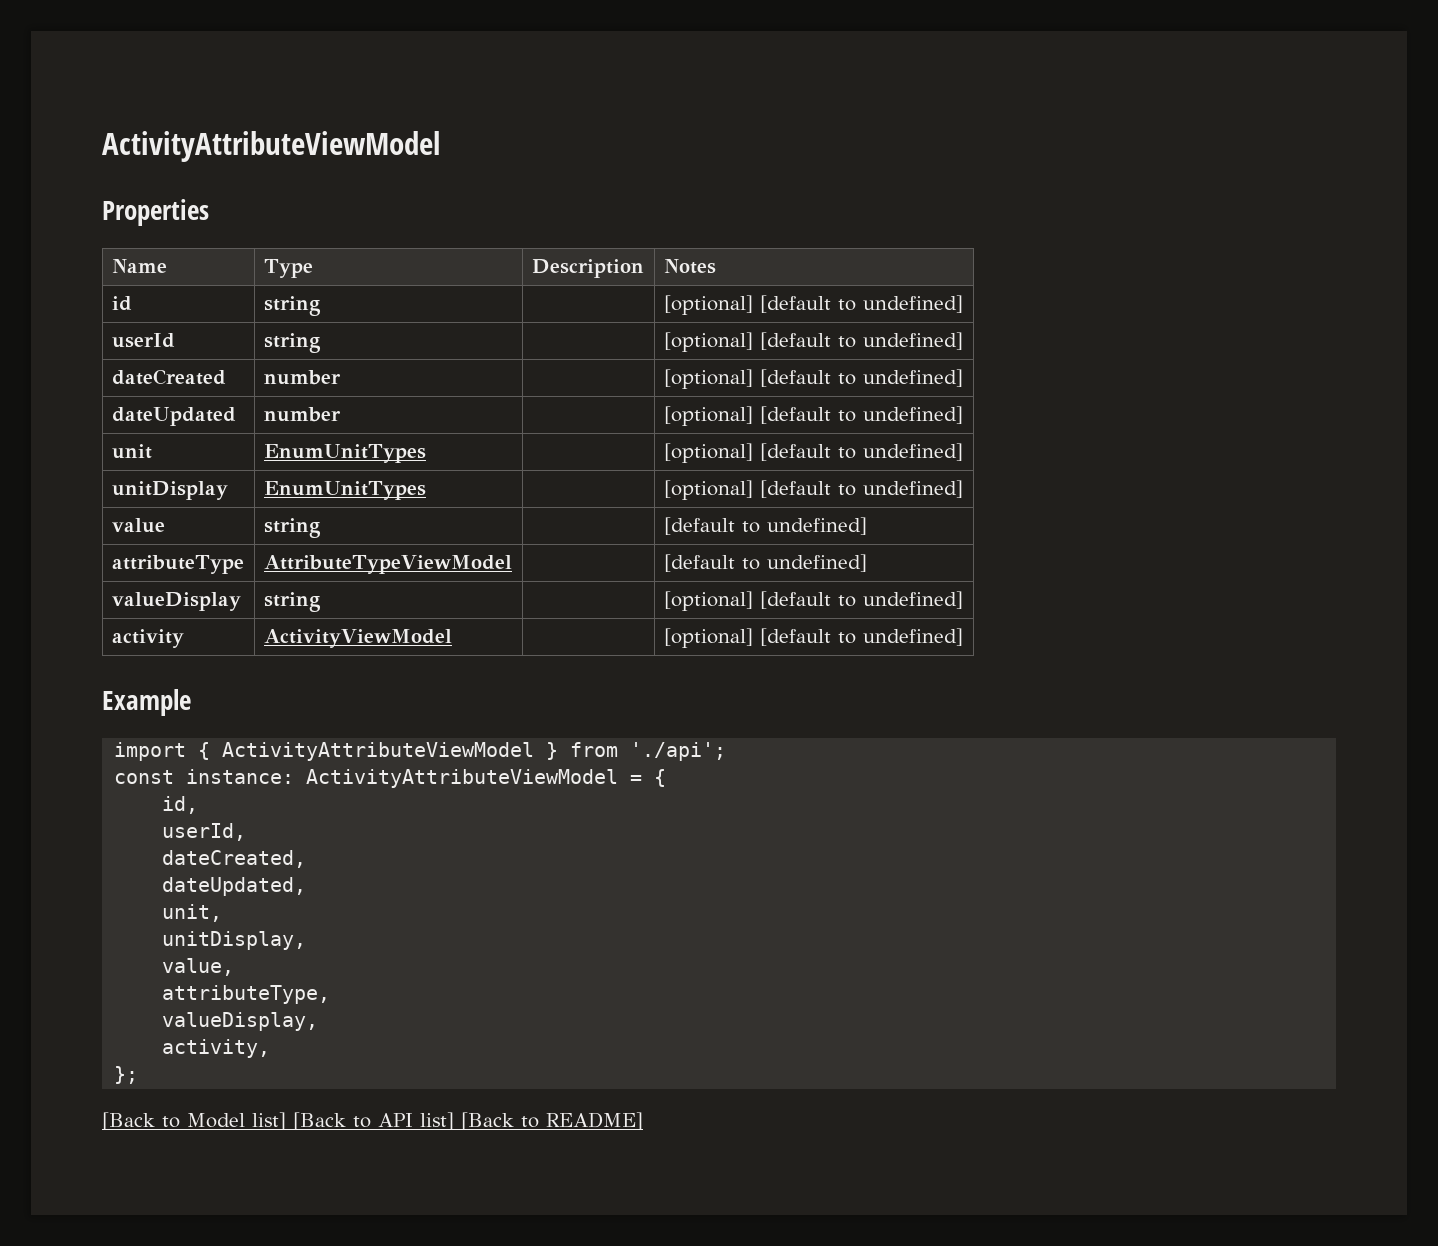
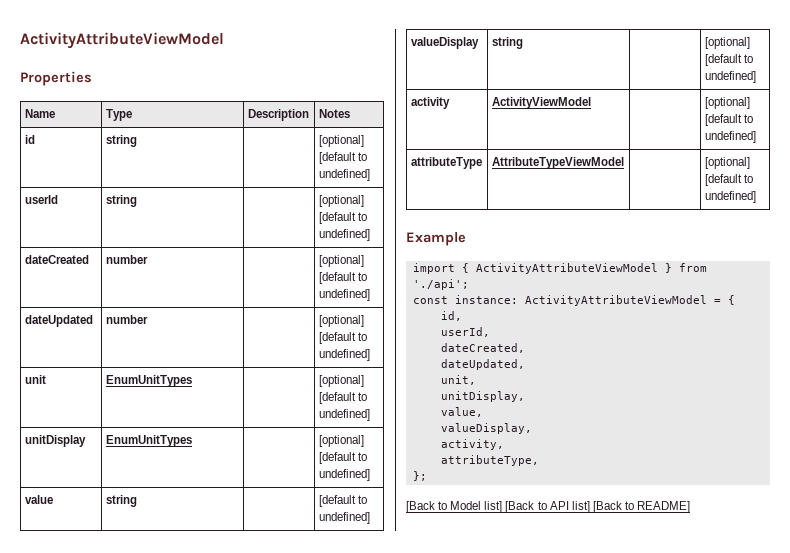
[111,555,244,574] [263,555,512,574] [663,554,867,572] // attributeType | AttributeTypeViewModel | | [default to undefined] -> (370, 518) none
(963, 637) none -> [410,157,482,169] [491,157,624,169] [704,157,750,169] [704,174,753,186] [704,191,756,203] // attributeType | AttributeTypeViewModel | | [optional] [default to undefined]
[162,985,331,1004] // attributeType, -> (483, 412) none
(271, 1048) none -> [440,455,539,466] // attributeType,

